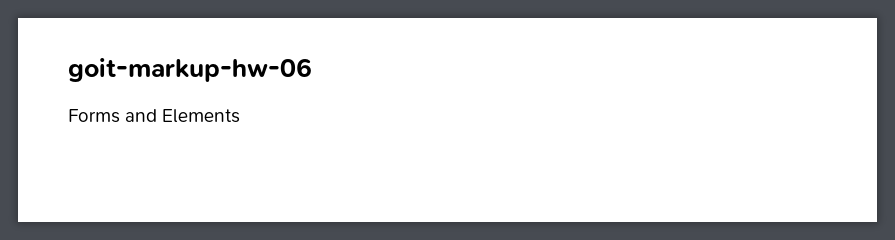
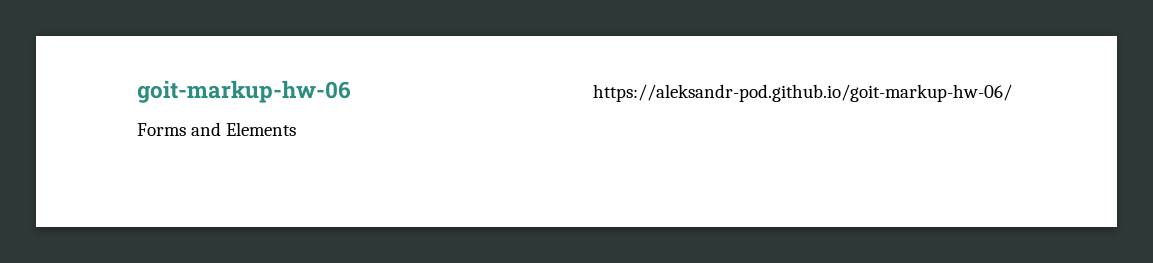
(241, 116) none -> [593,84,1012,102] https://aleksandr-pod.github.io/goit-markup-hw-06/

